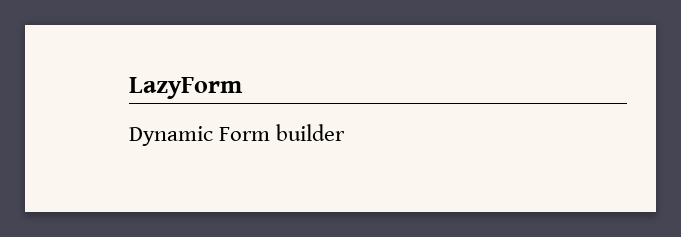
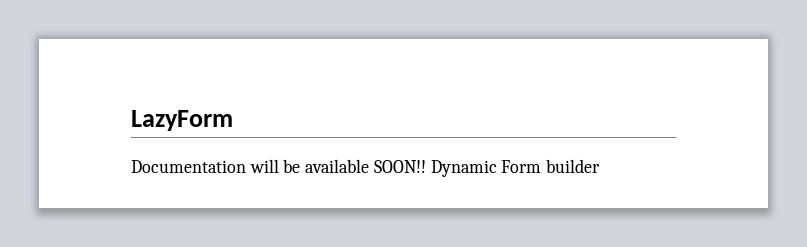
(243, 88) none -> [131,159,426,173] Documentation will be available SOON!!

